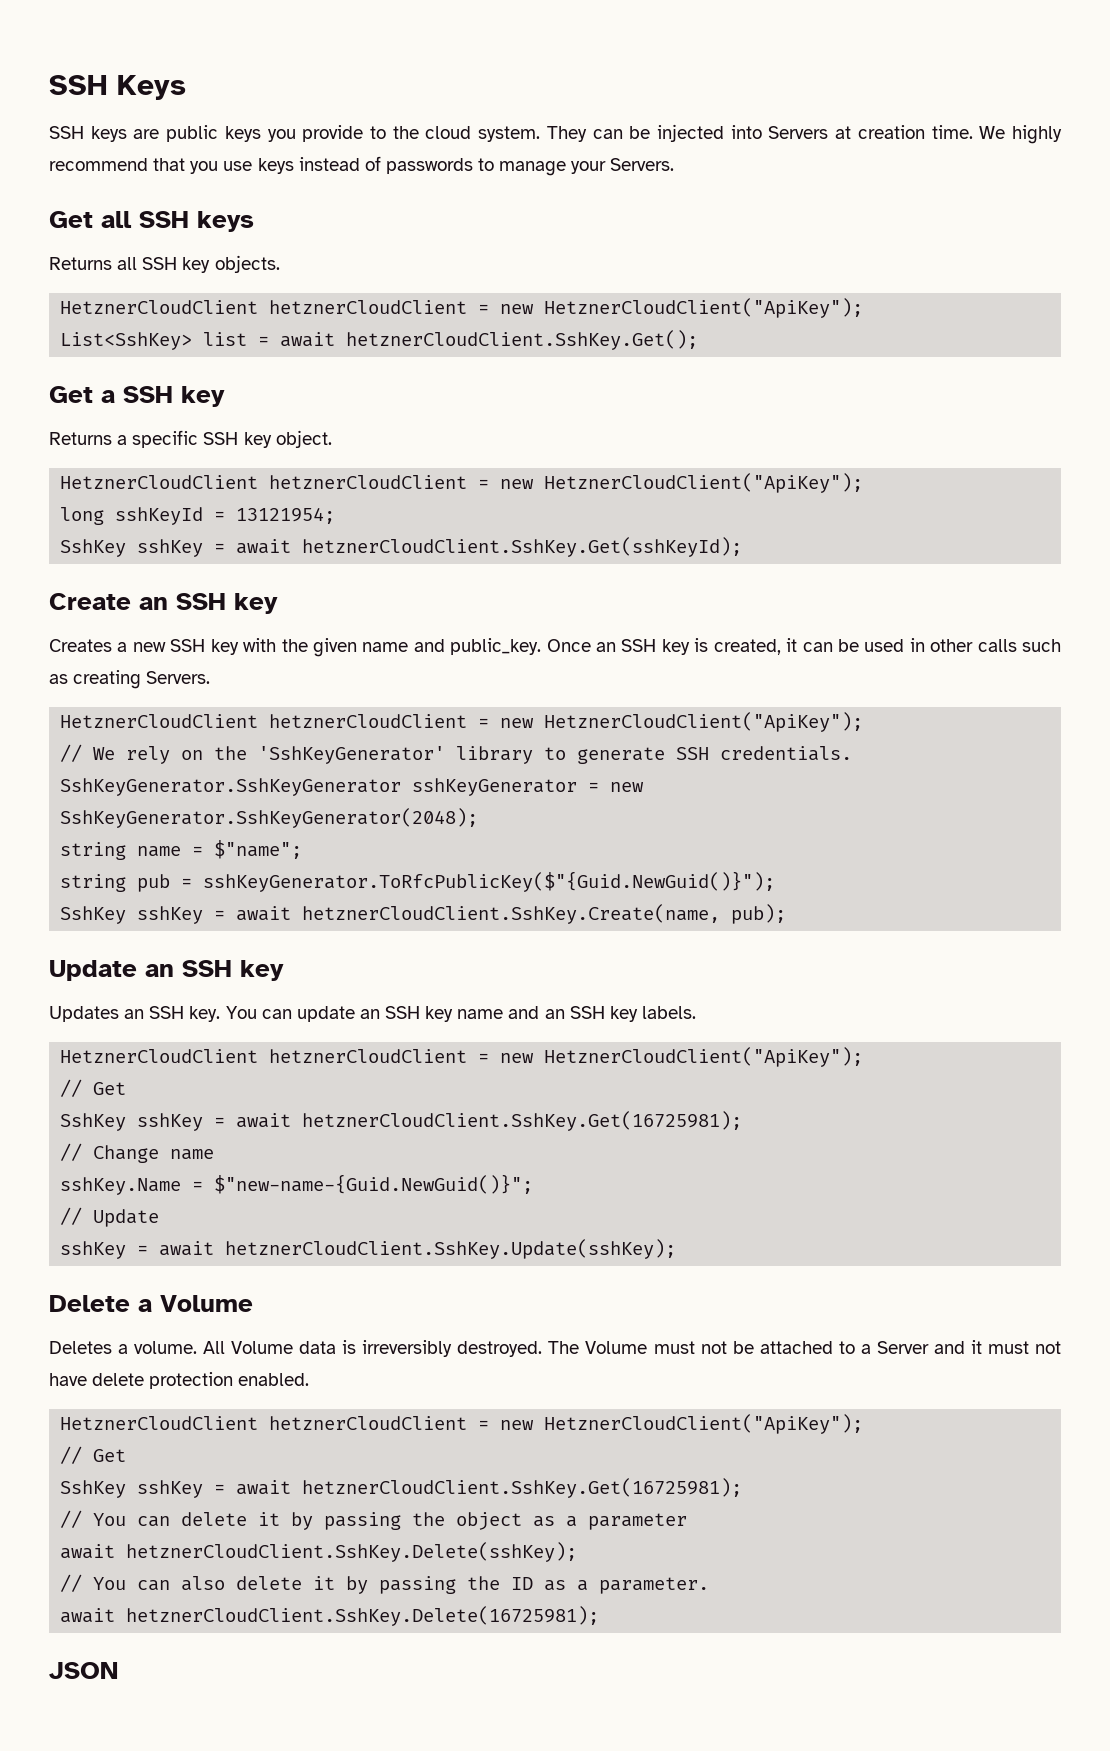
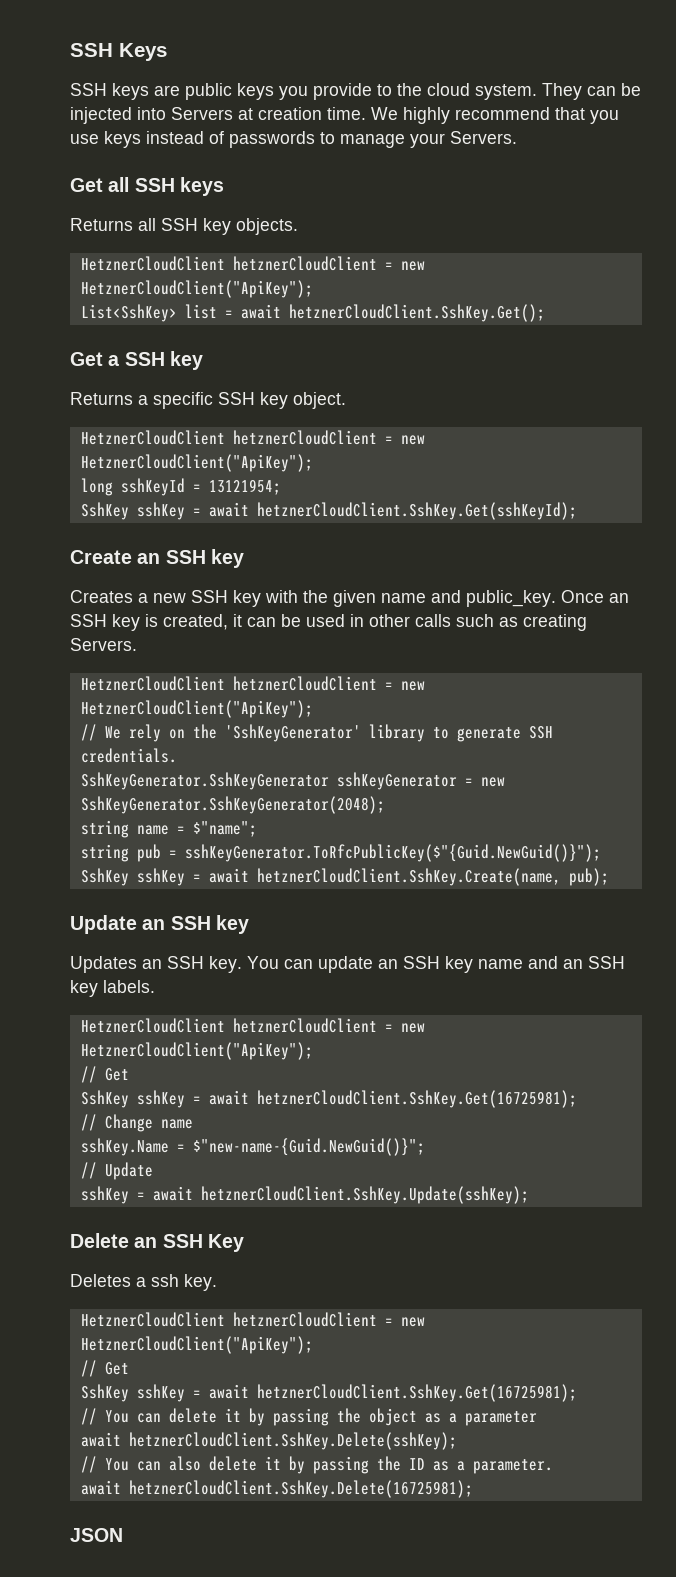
[138,1295,253,1312] a Volume -> [134,1234,244,1252] an SSH Key
[134,1340,1061,1357] [49,1372,310,1389] volume. All Volume data is irreversibly destroyed. The Volume must not be attached to a Server and it must not have delete protection enabled. -> [151,1274,217,1291] ssh key.

